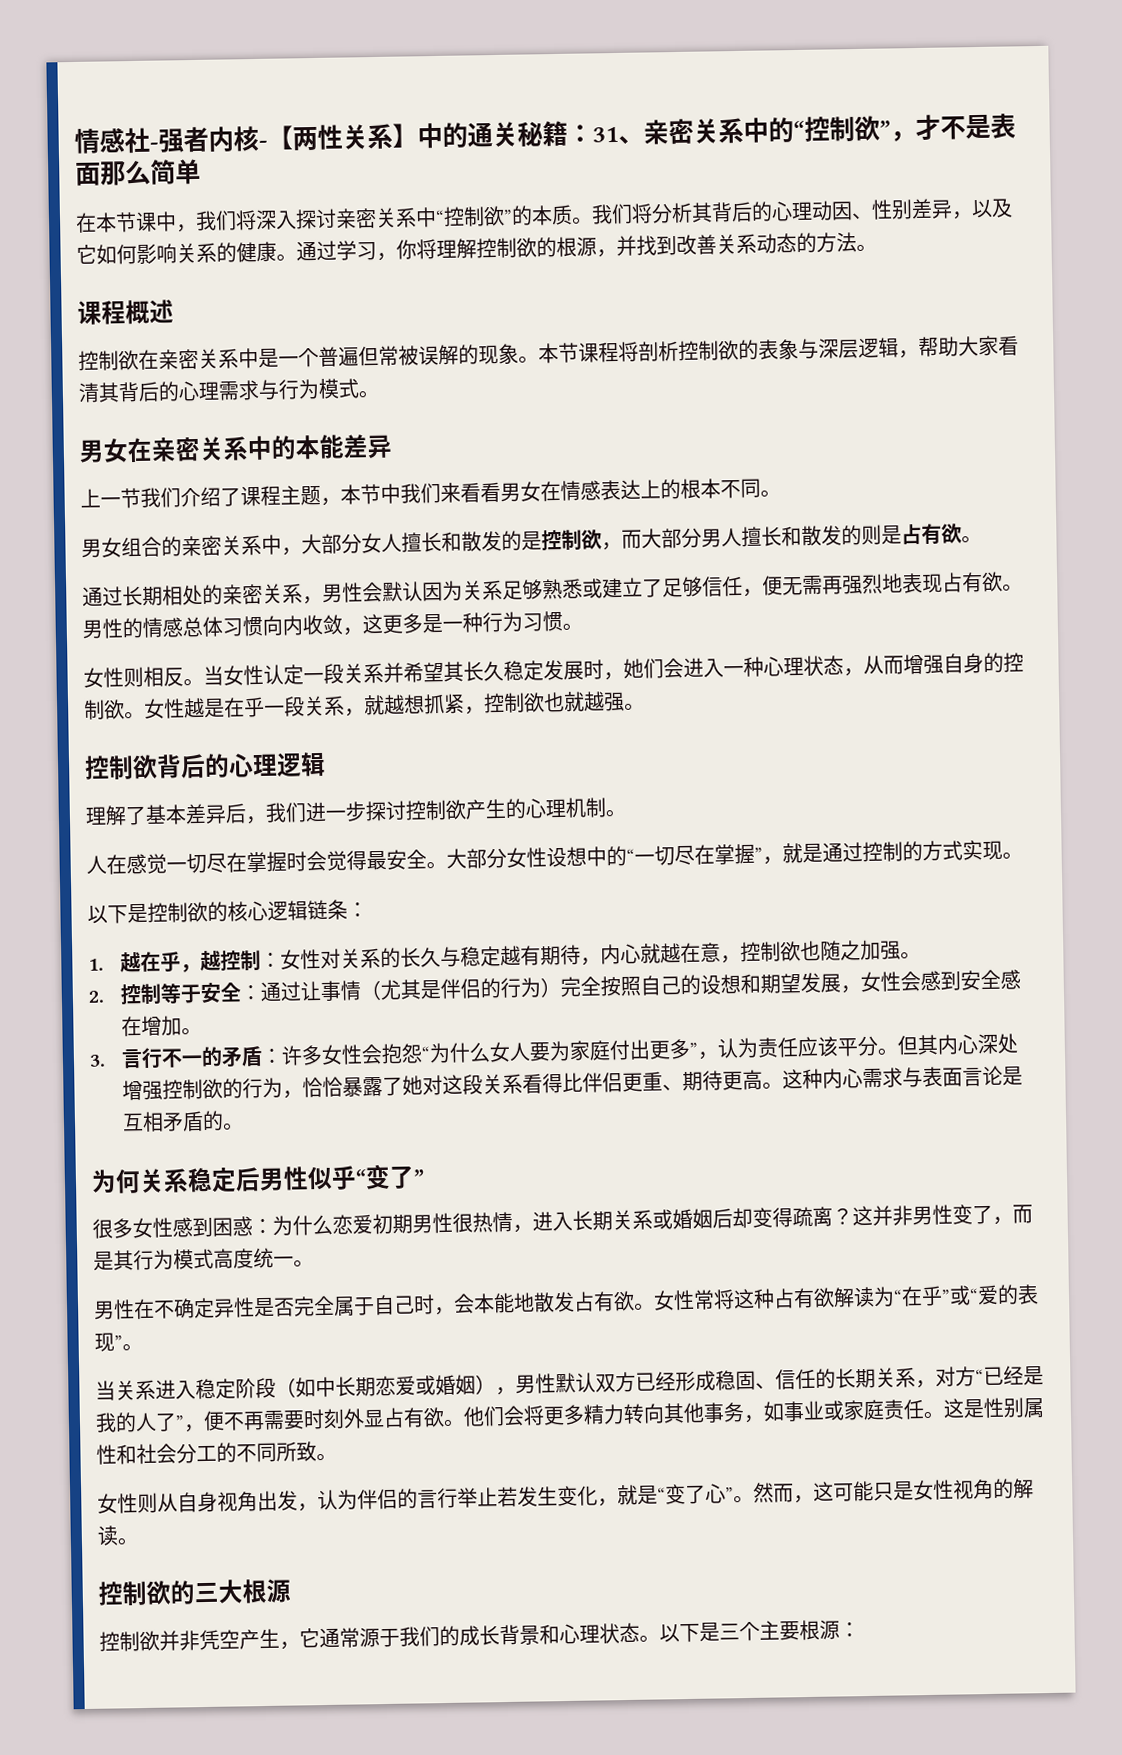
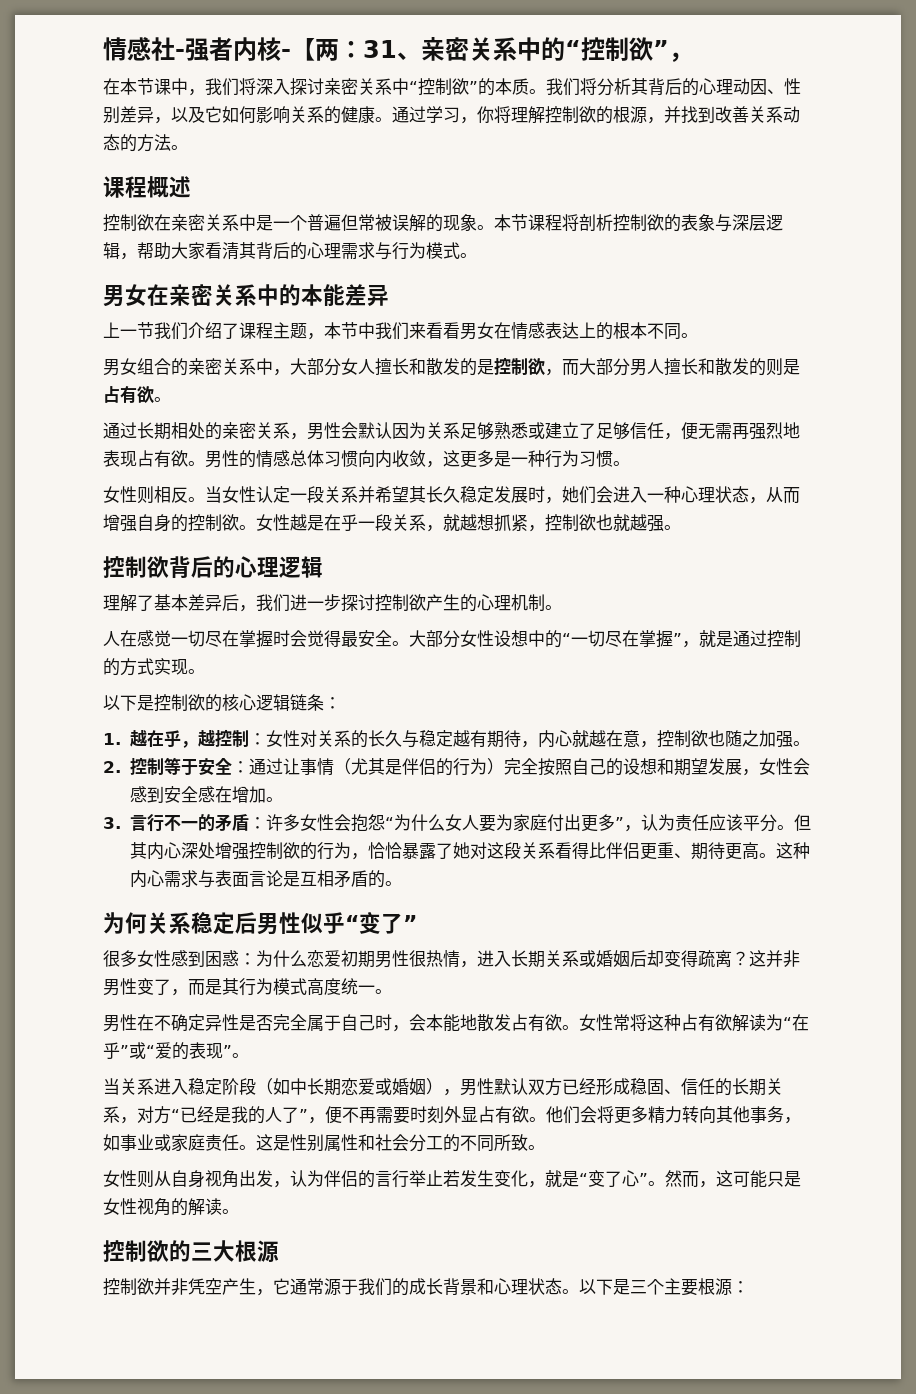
[317,120,568,150] 性关系】中的通关秘籍 -> (339, 50) none
[915,113,1016,141] [75,158,201,186] 才不是表面那么简单 -> (693, 57) none

